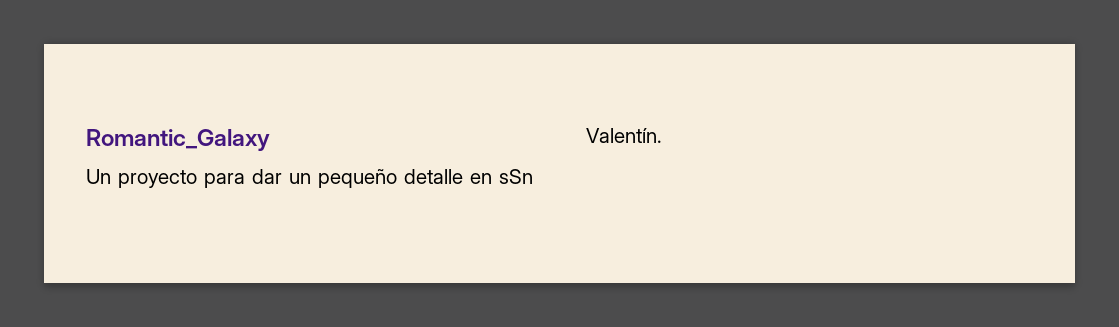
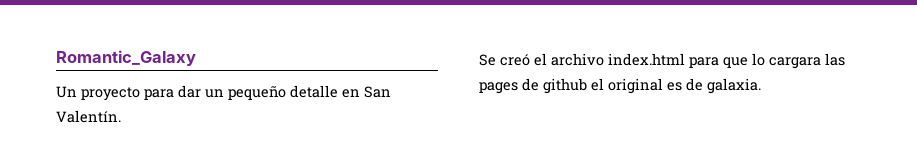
[499,169,533,184] sSn -> [364,86,391,98] San
(662, 135) none -> [479,53,845,69] [479,78,761,94] // Se creó el archivo index.html para que lo cargara las pages de github el original es de galaxia.

